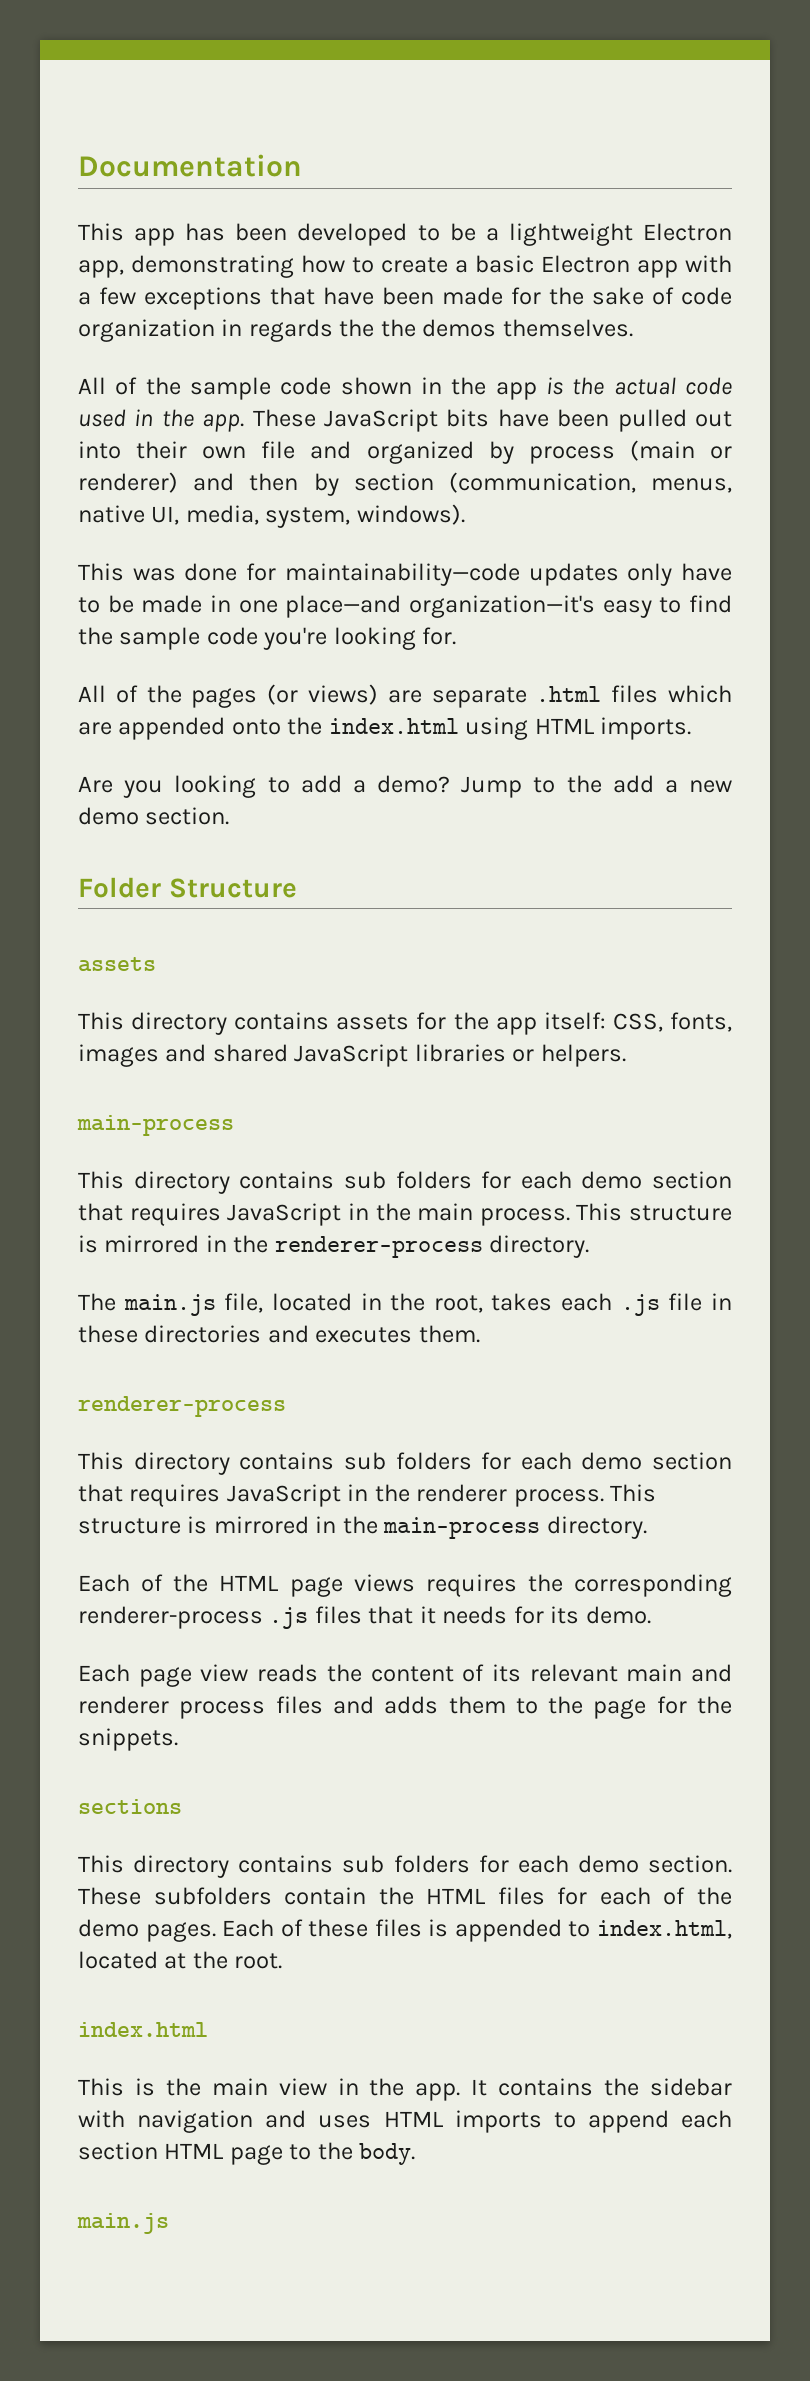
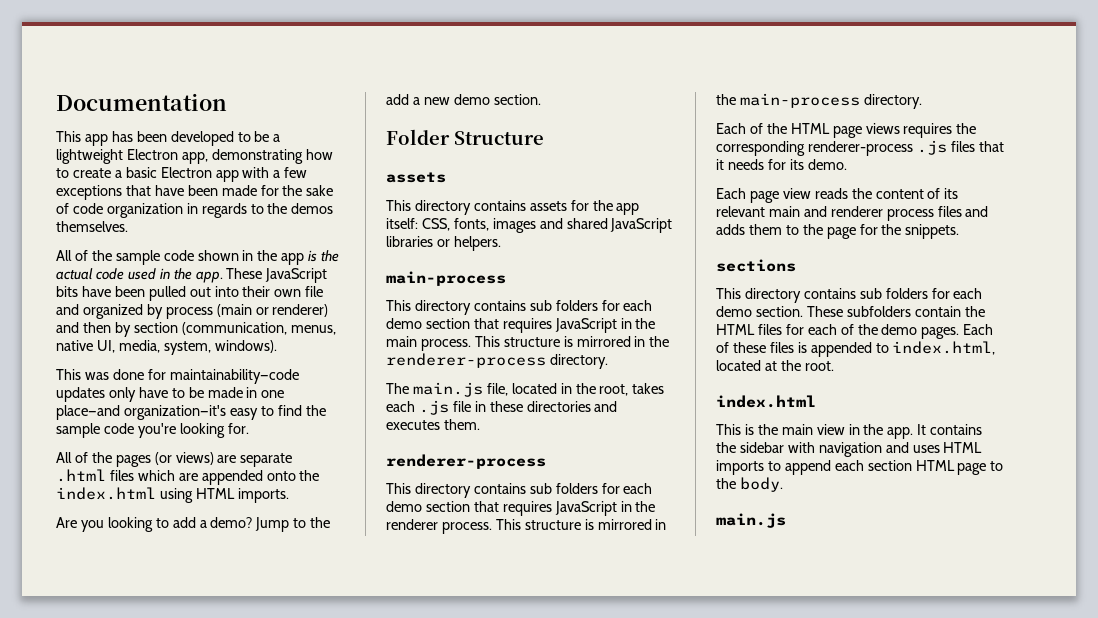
[339,319,375,337] the -> [250,204,264,214] to

